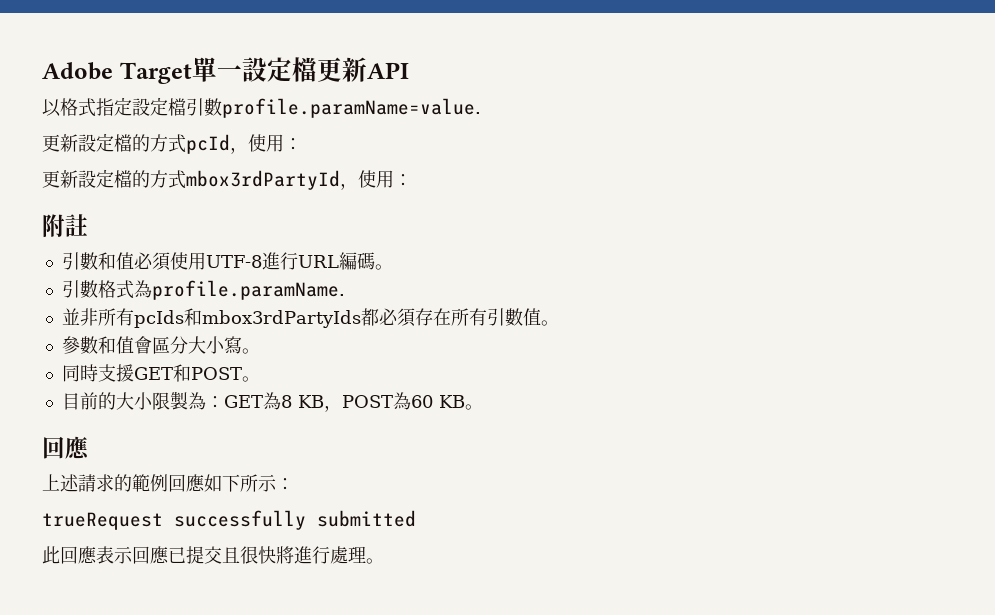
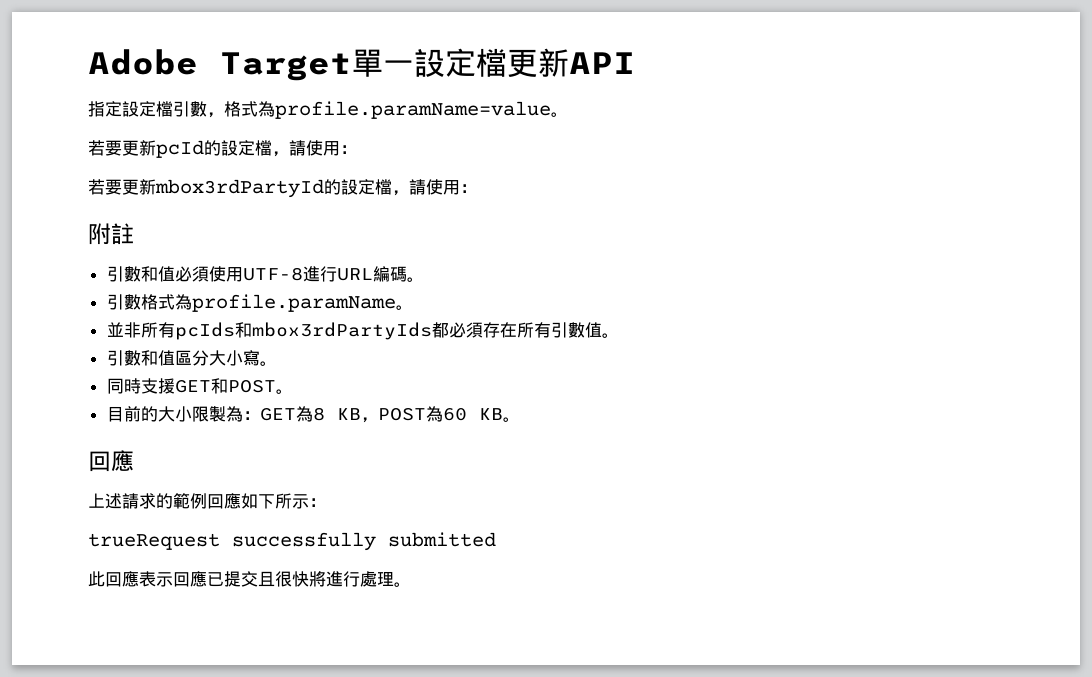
[42,98,96,117] 以格式 -> (635, 63) none
[222,98,481,118] [42,133,302,154] [42,169,358,190] profile.paramName=value. // 更新設定檔的方式pcId，使用： // 更新設定檔的方式mbox3rdPartyId， -> [207,101,568,119] [88,140,357,158] [88,179,426,198] ，格式為profile.paramName=value。 // 若要更新pcId的設定檔，請使用： // 若要更新mbox3rdPartyId的設定檔，請
[151,280,345,300] profile.paramName. -> [191,294,413,312] profile.paramName。
[61,336,152,354] 參數和值會 -> [106,350,175,366] 引數和值

